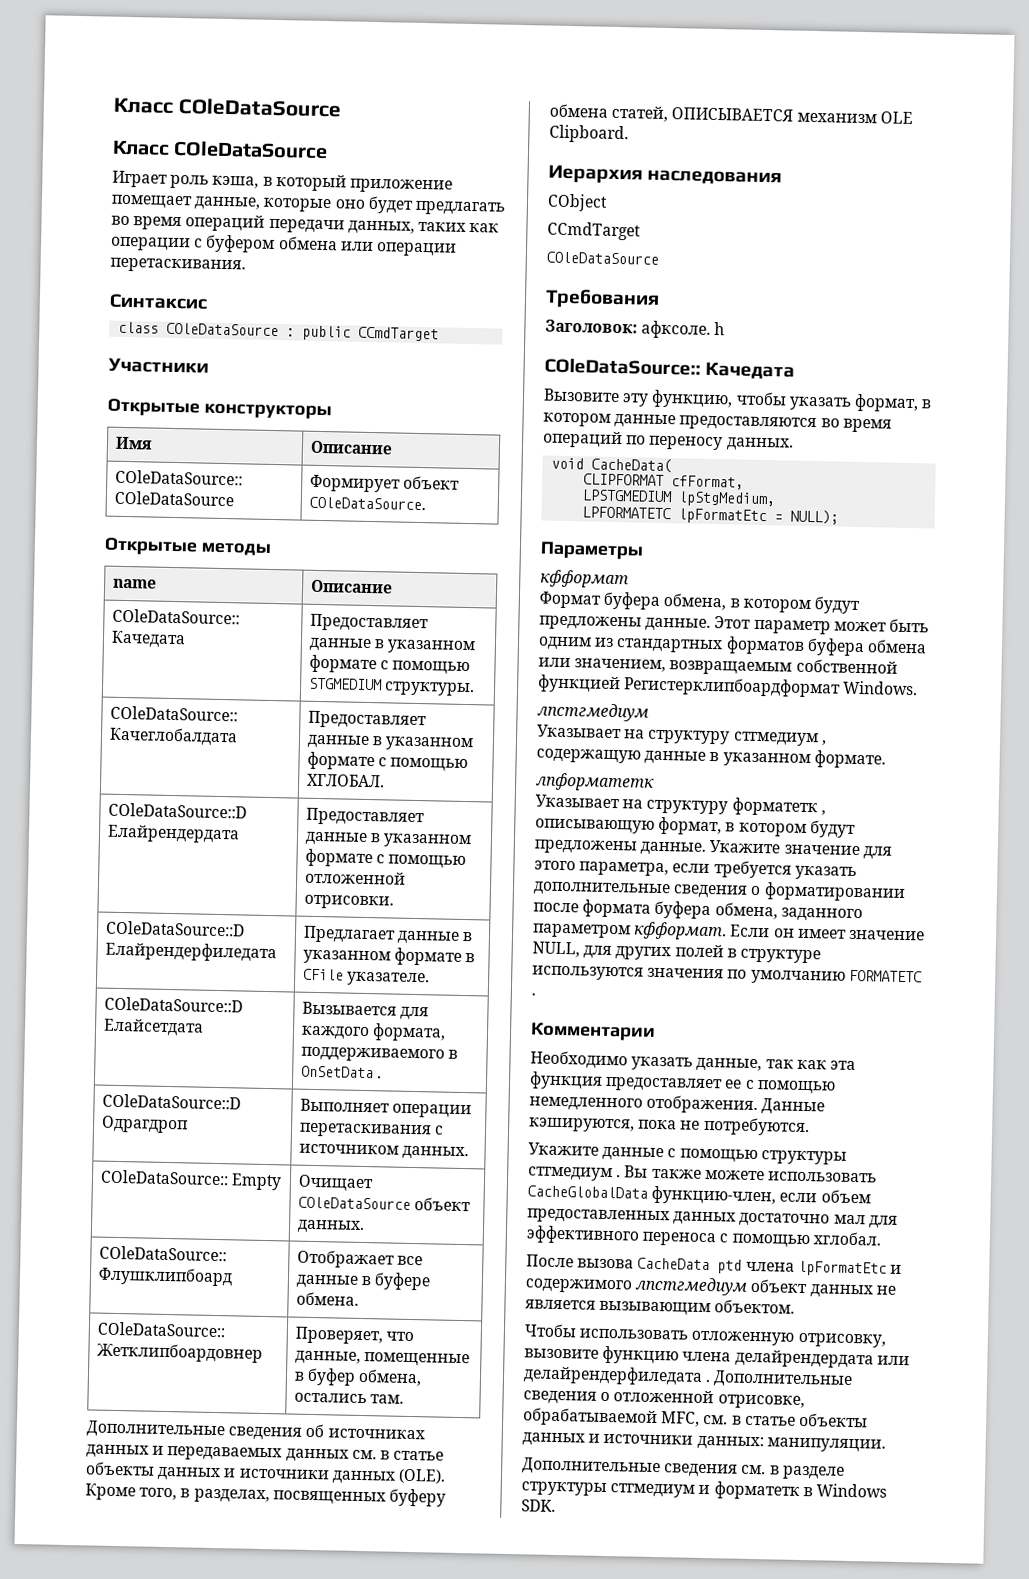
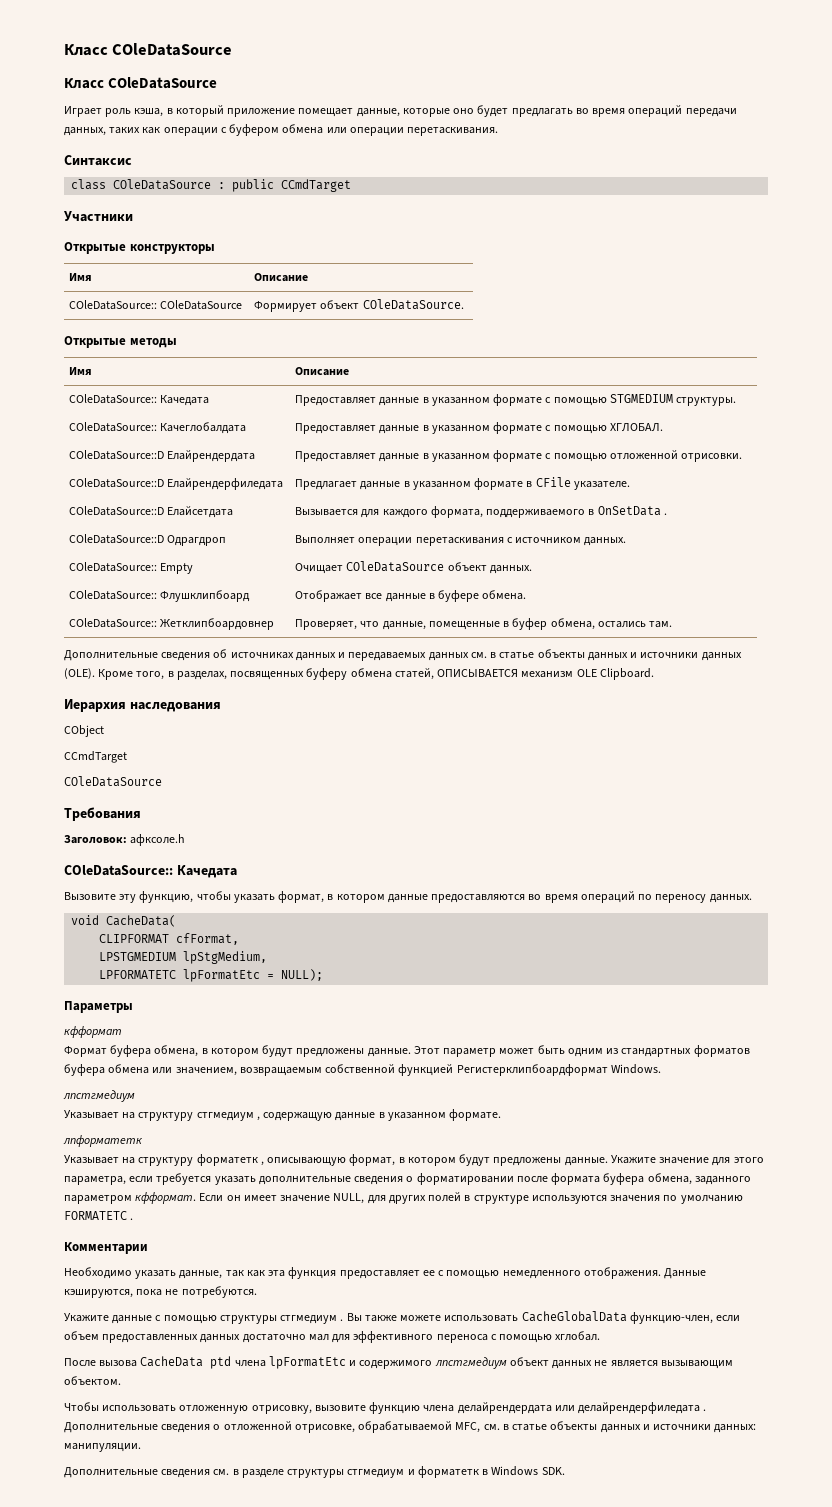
[112,578,157,589] name -> [69,367,93,375] Имя
[641,320,726,339] афксоле. h -> [130,834,186,846] афксоле.h

